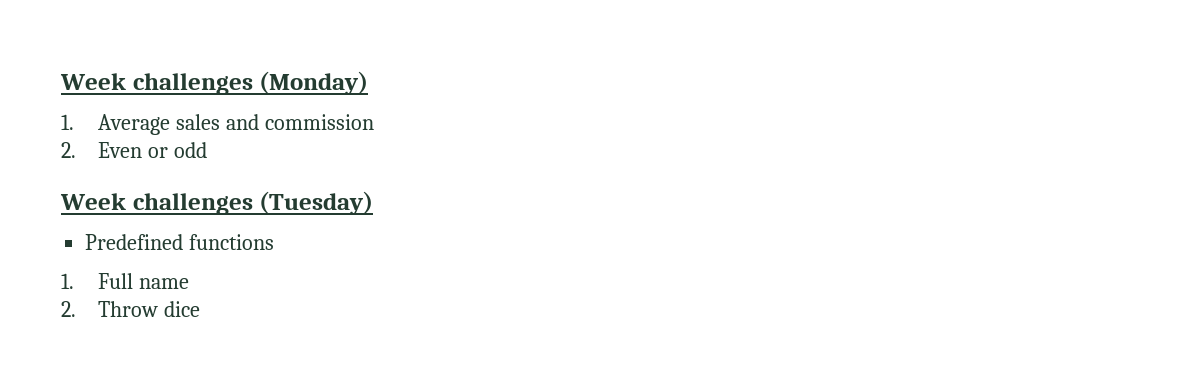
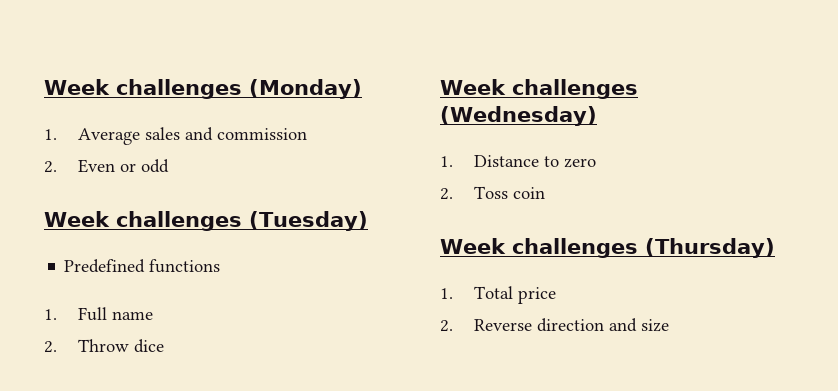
(201, 309) none -> [440,79,638,99] [440,106,597,126] [440,155,596,168] [440,186,545,200] [440,238,775,258] [440,286,556,304] [440,318,669,332] // Week challenges (Wednesday) // 1. Distance to zero // 2. Toss coin // Week challenges (Thursday) // 1. Total price // 2. Reverse direction and size

